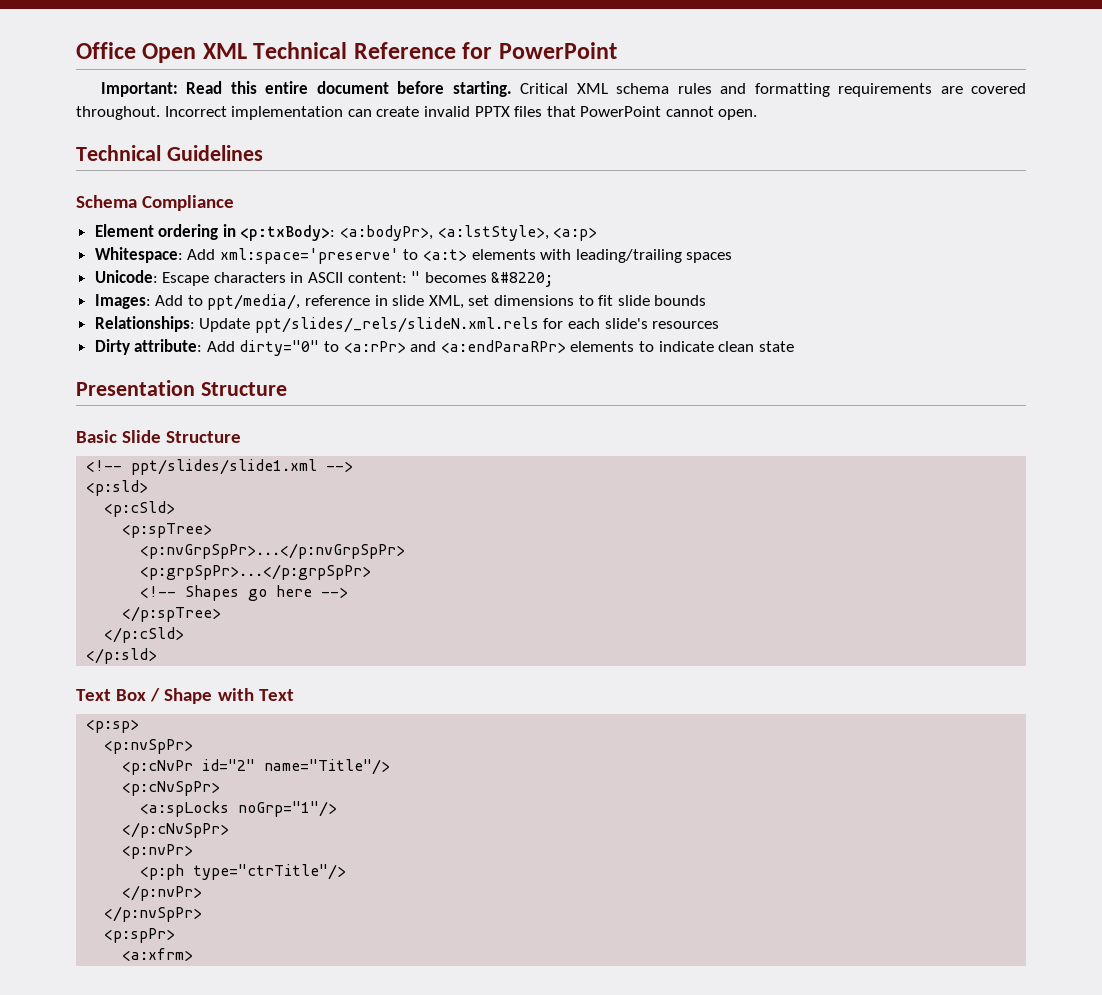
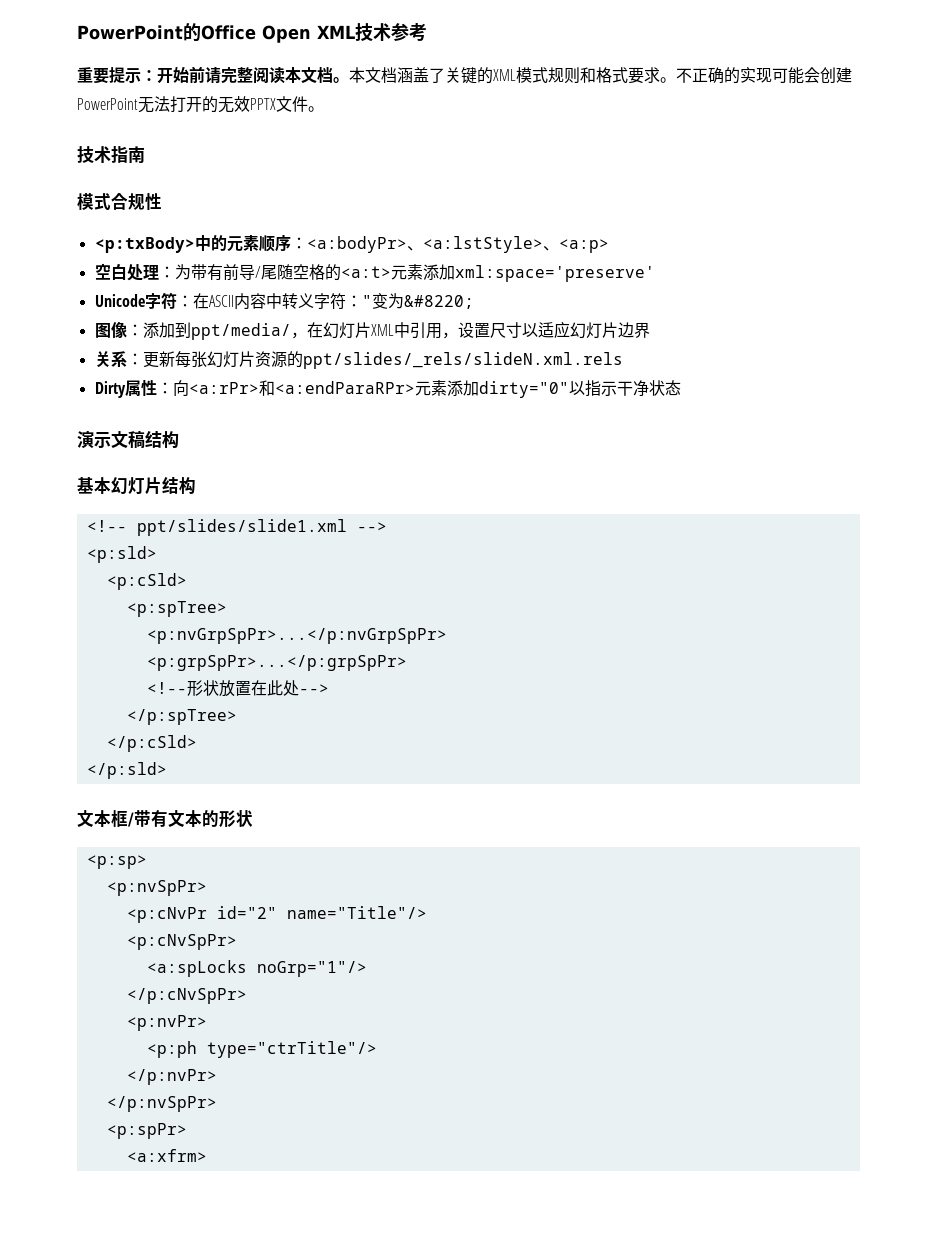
(76, 50) none -> [77,23,201,42] PowerPoint的
[253,42,617,59] [100,81,1027,97] [76,106,758,120] [76,145,263,161] [76,195,235,211] [94,224,598,241] [94,247,733,264] [94,270,554,287] [94,294,707,310] [94,316,720,333] [94,339,794,356] [76,380,287,396] [76,430,242,443] Technical Reference for PowerPoint // Important: Read this entire document before starting. Critical XML schema rules and formatting requirements are covered throughout. Incorrect implementation can create invalid PPTX files that PowerPoint cannot open. // Technical Guidelines // Schema Compliance // Element ordering in <p:txBody>: <a:bodyPr>, <a:lstStyle>, <a:p> // Whitespace: Add xml:space='preserve' to <a:t> elements with leading/trailing spaces // Unicode: Escape characters in ASCII content: " becomes &#8220; // Images: Add to ppt/media/, reference in slide XML, set dimensions to fit slide bounds // Relationships: Update ppt/slides/_rels/slideN.xml.rels for each slide's resources // Dirty attribute: Add dirty="0" to <a:rPr> and <a:endParaRPr> elements to indicate clean state // Presentation Structure // Basic Slide Structure -> [355,23,427,42] [77,66,852,84] [77,96,324,113] [77,146,145,163] [77,193,162,210] [94,235,609,253] [94,263,655,282] [94,292,474,310] [94,321,650,340] [94,351,623,369] [94,379,681,398] [77,430,179,449] [77,477,196,495] 技术参考 // 重要提示：开始前请完整阅读本文档。本文档涵盖了关键的XML模式规则和格式要求。不正确的实现可能会创建PowerPoint无法打开的无效PPTX文件。 // 技术指南 // 模式合规性 // <p:txBody>中的元素顺序：<a:bodyPr>、<a:lstStyle>、<a:p> // 空白处理：为带有前导/尾随空格的<a:t>元素添加xml:space='preserve' // Unicode字符：在ASCII内容中转义字符："变为&#8220; // 图像：添加到ppt/media/，在幻灯片XML中引用，设置尺寸以适应幻灯片边界 // 关系：更新每张幻灯片资源的ppt/slides/_rels/slideN.xml.rels // Dirty属性：向<a:rPr>和<a:endParaRPr>元素添加dirty="0"以指示干净状态 // 演示文稿结构 // 基本幻灯片结构
[185,585,313,601] Shapes go here -> [186,680,299,697] 形状放置在此处
[76,688,294,704] Text Box / Shape with Text -> [77,810,253,828] 文本框/带有文本的形状

